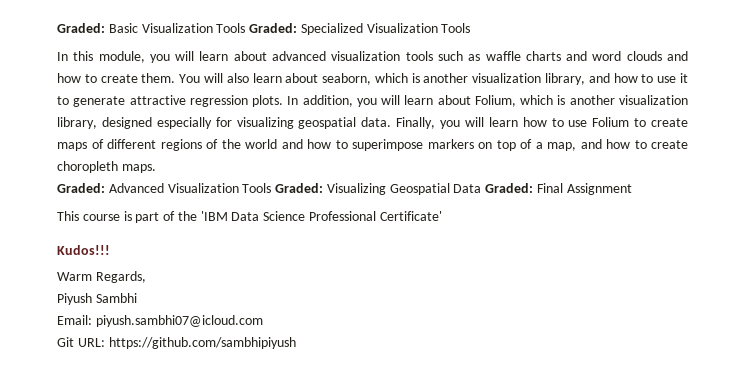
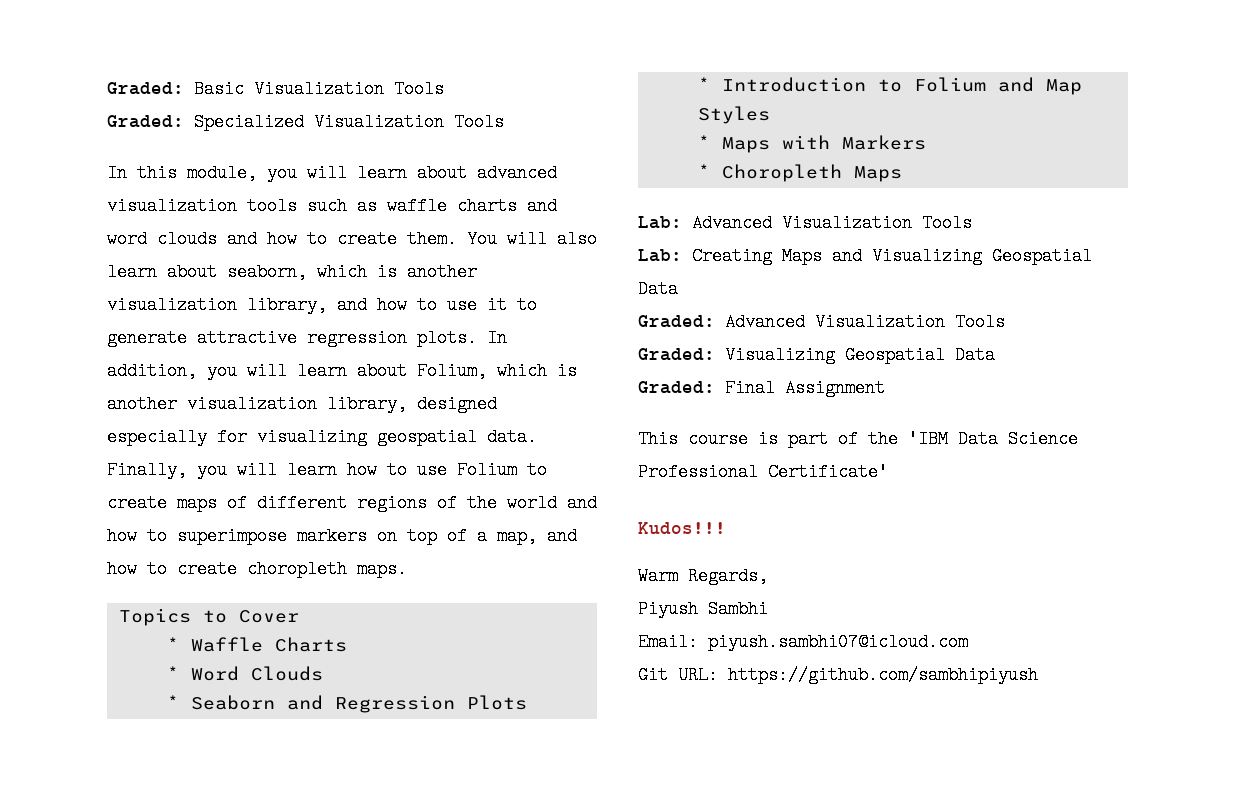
(246, 28) none -> (444, 89) //
(156, 168) none -> [118,608,299,626] [166,637,347,652] [166,666,323,681] [166,695,527,713] [697,77,1082,95] [697,106,770,124] [697,135,926,153] [697,164,902,182] [638,214,972,232] [638,247,1092,265] [638,280,678,298] // Topics to Cover // * Waffle Charts // * Word Clouds // * Seaborn and Regression Plots // * Introduction to Folium and Map Styles // * Maps with Markers // * Choropleth Maps // Lab: Advanced Visualization Tools // Lab: Creating Maps and Visualizing Geospatial Data
(272, 188) none -> (1005, 322) //
(482, 188) none -> (995, 355) //

